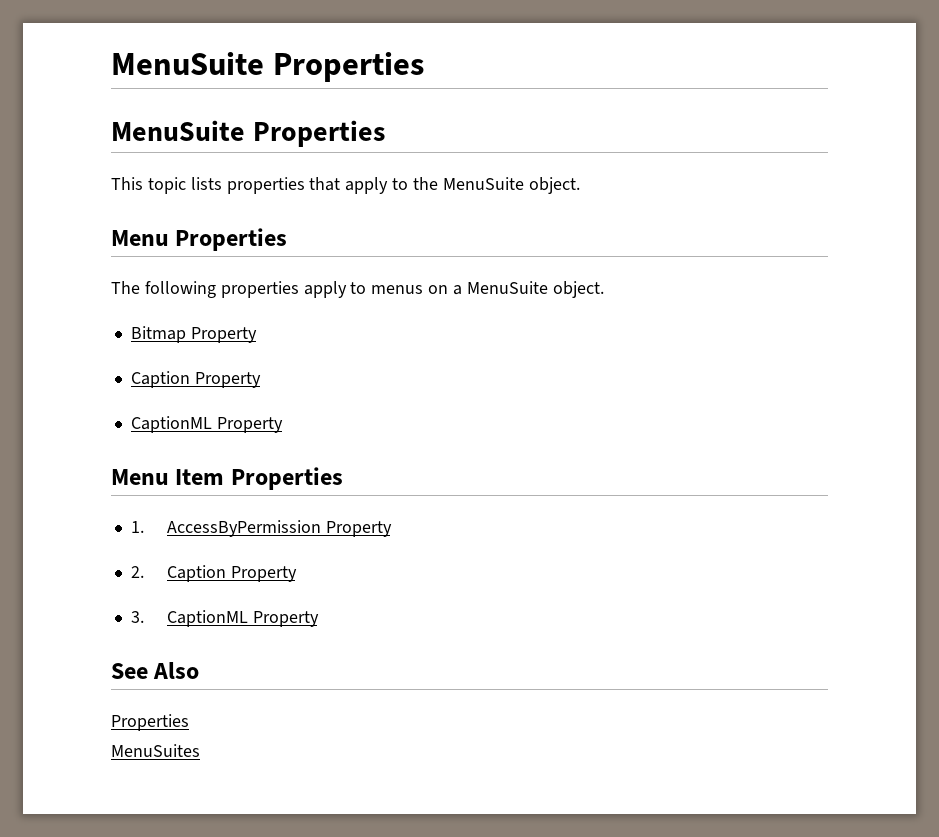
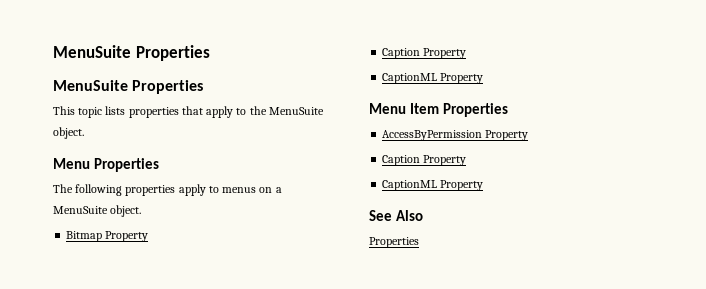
[130,521,144,533] 1. -> (508, 110) none
[130,565,297,582] [130,611,144,623] 2. Caption Property // 3. -> [382,155,467,166] Caption Property //
[111,744,200,757] // MenuSuites -> (419, 242) none

